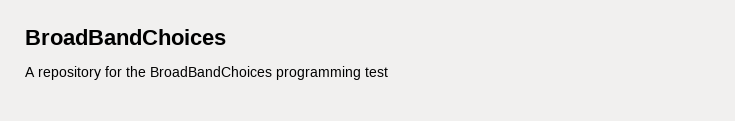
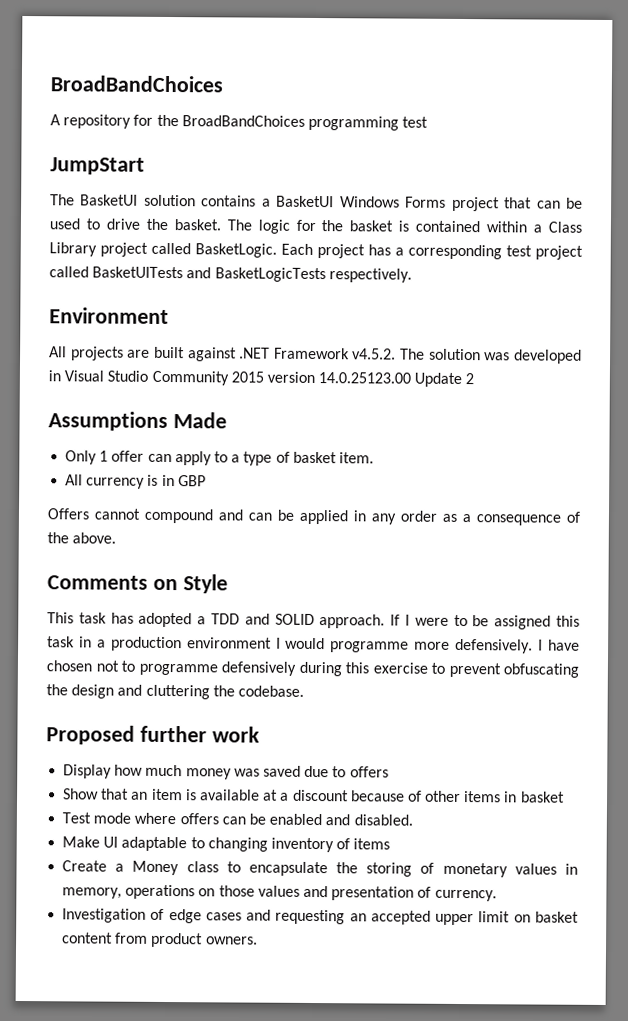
(388, 72) none -> [50,157,145,175] [50,194,583,212] [49,218,583,234] [49,242,583,260] [49,266,412,283] [49,307,169,325] [49,346,582,364] [48,370,475,388] [48,411,227,432] [65,450,374,466] [65,474,206,489] [47,508,580,526] [47,532,117,544] [47,574,228,594] [47,612,581,630] [47,636,581,654] [46,660,579,678] [46,684,304,700] [46,725,260,745] [63,764,389,780] [63,788,565,803] [62,812,413,826] [62,836,391,853] [62,860,579,878] [62,884,497,902] [62,908,579,926] [62,932,258,948] // JumpStart // The BasketUI solution contains a BasketUI Windows Forms project that can be used to drive the basket. The logic for the basket is contained within a Class Library project called BasketLogic. Each project has a corresponding test project called BasketUITests and BasketLogicTests respectively. // Environment // All projects are built against .NET Framework v4.5.2. The solution was developed in Visual Studio Community 2015 version 14.0.25123.00 Update 2 // Assumptions Made // Only 1 offer can apply to a type of basket item. // All currency is in GBP // Offers cannot compound and can be applied in any order as a consequence of the above. // Comments on Style // This task has adopted a TDD and SOLID approach. If I were to be assigned this task in a production environment I would programme more defensively. I have chosen not to programme defensively during this exercise to prevent obfuscating the design and cluttering the codebase. // Proposed further work // Display how much money was saved due to offers // Show that an item is available at a discount because of other items in basket // Test mode where offers can be enabled and disabled. // Make UI adaptable to changing inventory of items // Create a Money class to encapsulate the storing of monetary values in memory, operations on those values and presentation of currency. // Investigation of edge cases and requesting an accepted upper limit on basket content from product owners.

